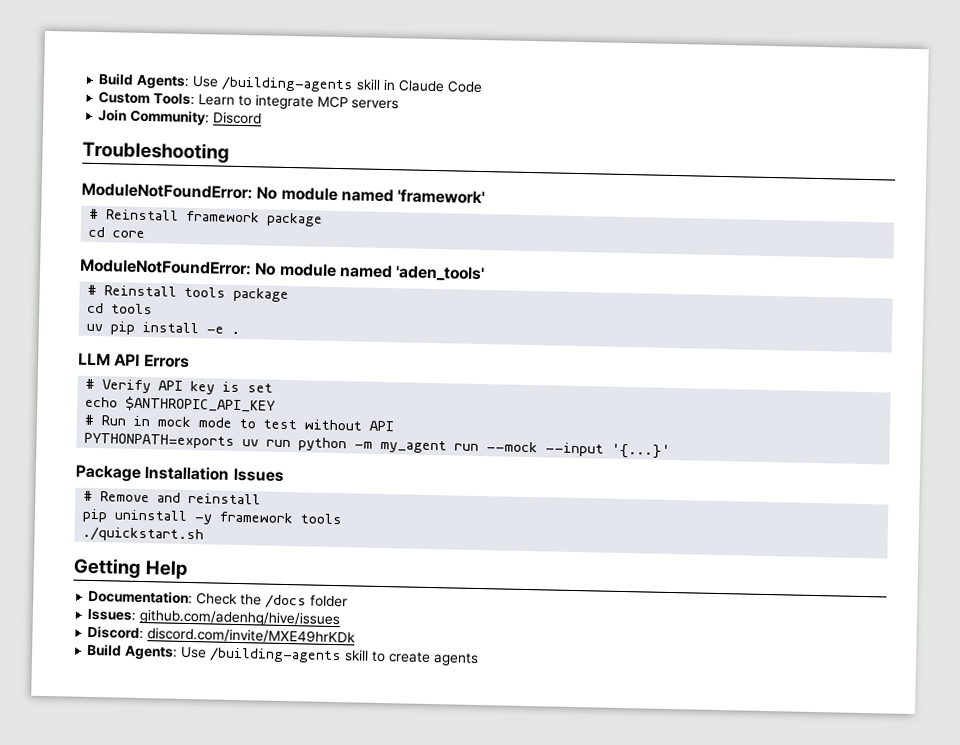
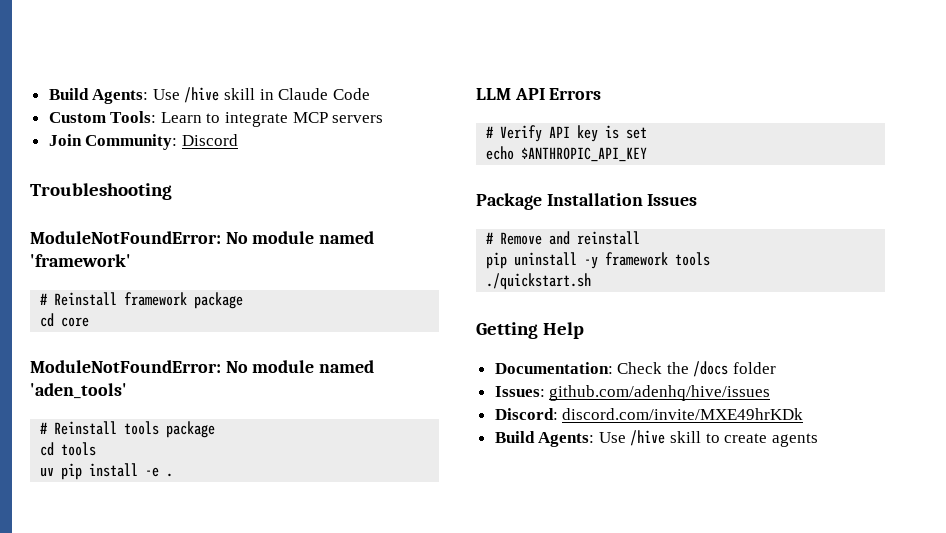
[98,73,355,93] Build Agents: Use /building-agents -> [48,87,220,104] Build Agents: Use /hive
[84,414,395,432] [84,432,671,459] // # Run in mock mode to test without API // PYTHONPATH=exports uv run python -m my_agent run --mock --input '{...}' -> (648, 154) none
[209,647,343,664] /building-agents -> [630,430,666,446] /hive

